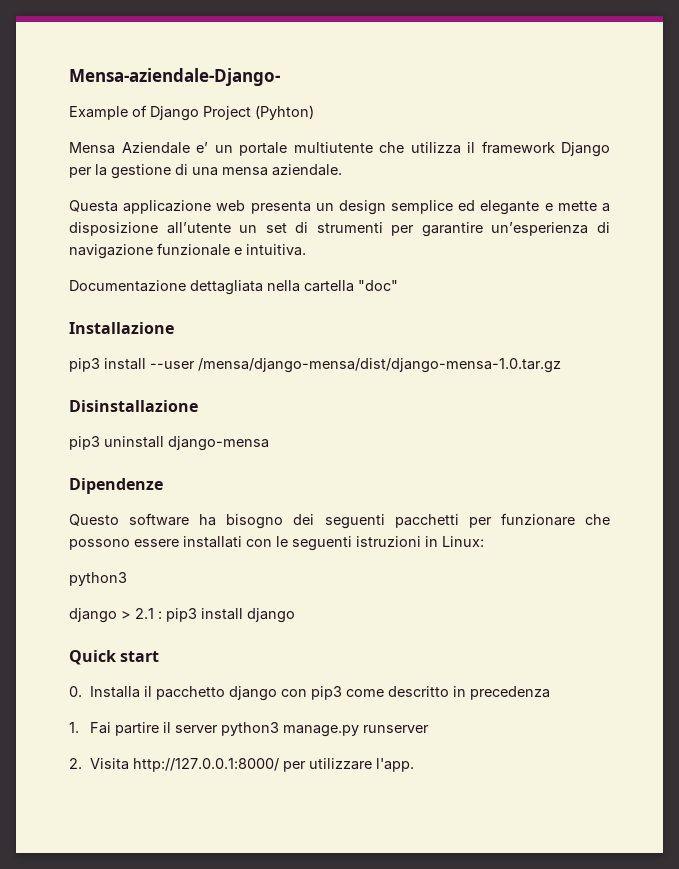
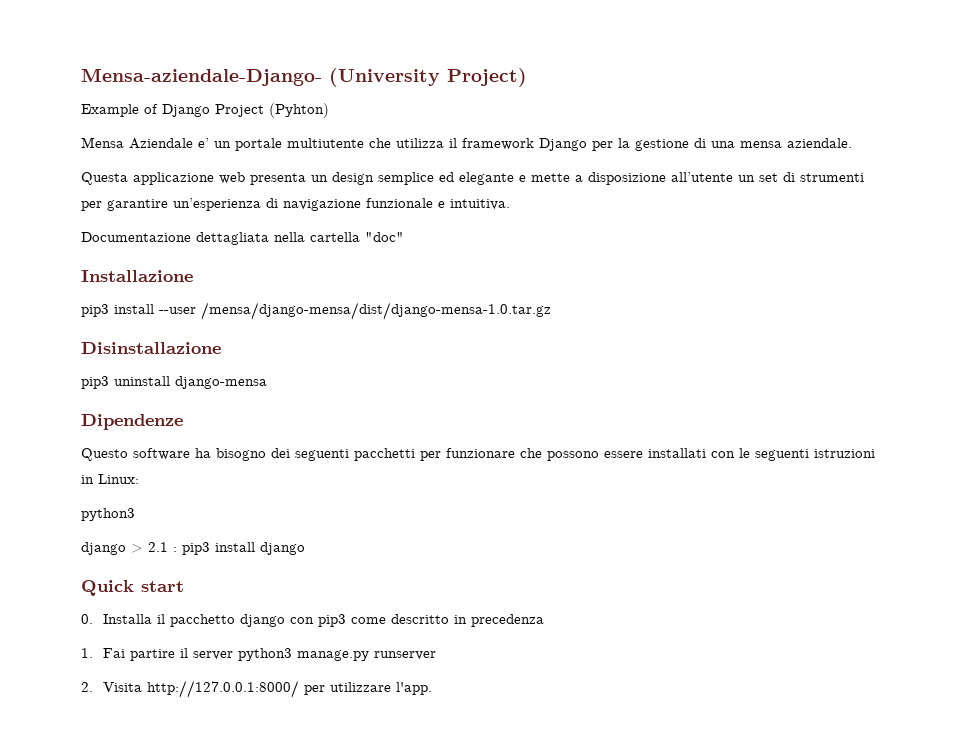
(280, 77) none -> [329,68,527,87] (University Project)

